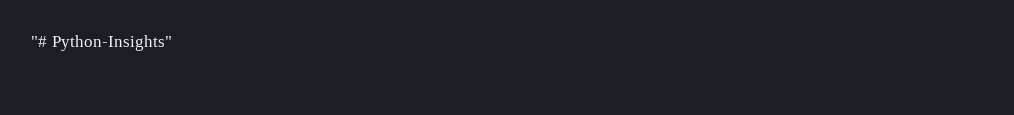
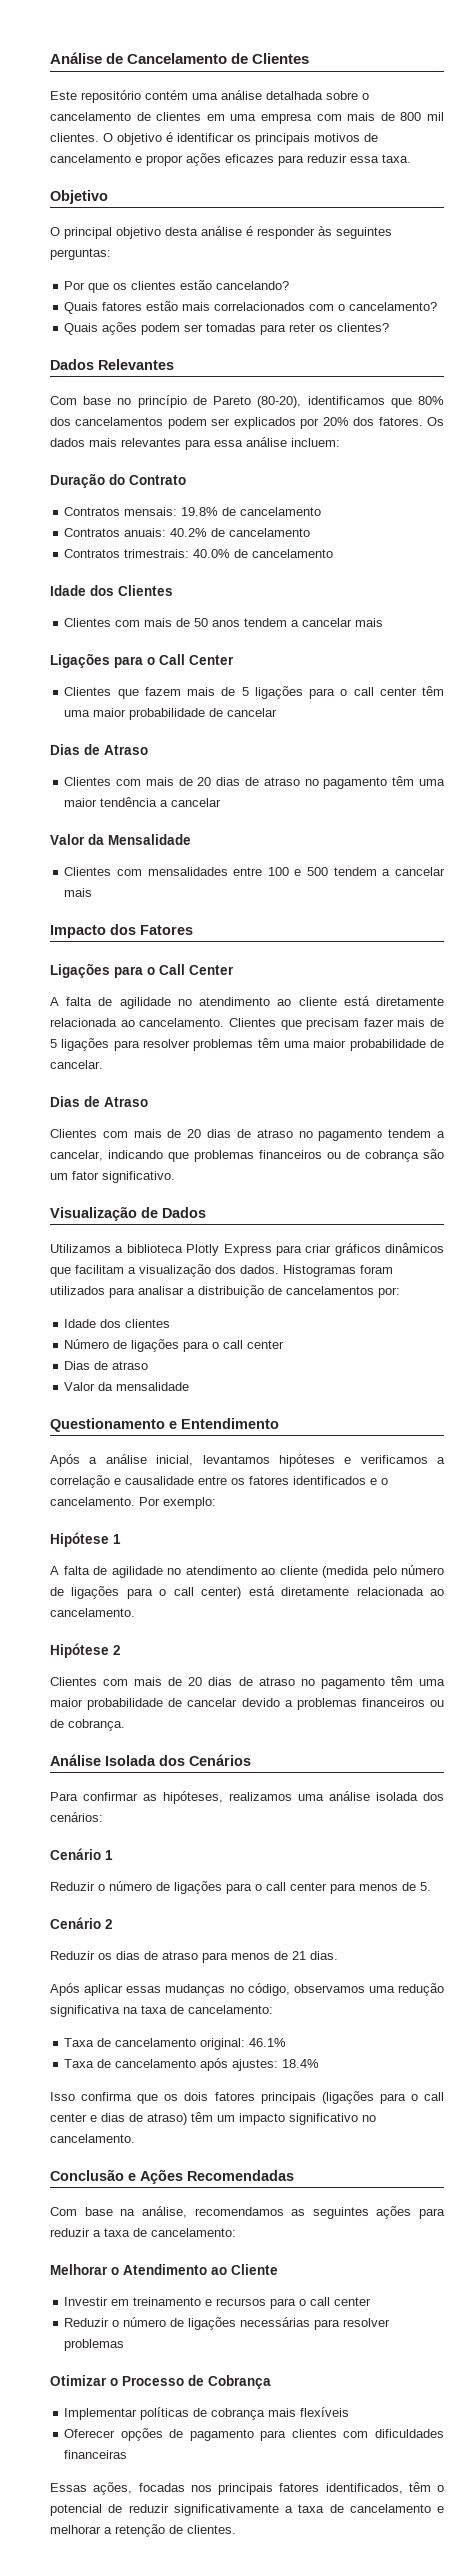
[31,35,172,51] "# Python-Insights" -> [50,52,310,64] [50,90,369,103] [50,112,445,124] [50,132,378,145] [50,153,411,166] [50,190,108,204] [50,226,392,239] [50,248,111,260] [64,280,290,293] [64,301,438,314] [64,322,390,335] [50,359,174,370] [50,395,445,408] [50,417,445,429] [50,437,340,450] [50,473,186,488] [64,507,322,516] [64,528,311,537] [64,549,334,558] [50,585,173,596] [64,618,384,627] [50,653,234,668] [64,686,445,699] [64,708,278,720] [50,744,148,755] [64,776,446,789] [64,797,222,807] [50,834,191,845] [64,867,445,876] [64,888,93,897] [50,924,193,938] [50,963,234,978] [50,996,445,1009] [50,1018,444,1030] [50,1038,444,1051] [50,1060,103,1069] [50,1096,148,1107] [50,1129,445,1141] [50,1149,444,1162] [50,1171,175,1183] [50,1206,206,1221] [50,1243,444,1256] [50,1264,393,1277] [50,1285,400,1298] [64,1319,171,1328] [64,1339,285,1352] [64,1361,149,1370] [64,1382,190,1391] [50,1418,279,1432] [50,1454,445,1467] [50,1475,388,1488] [50,1497,216,1509] [50,1532,121,1547] [50,1565,444,1578] [50,1586,445,1599] [50,1608,135,1617] [50,1643,121,1658] [50,1676,445,1689] [50,1698,444,1710] [50,1719,125,1731] [50,1754,251,1766] [50,1791,444,1804] [50,1812,103,1822] [50,1848,113,1860] [50,1881,431,1894] [50,1917,113,1929] [50,1951,338,1963] [50,1983,444,1996] [50,2005,273,2017] [64,2038,287,2050] [64,2058,320,2071] [50,2091,445,2104] [50,2112,376,2125] [50,2134,135,2143] [50,2169,294,2184] [50,2206,445,2219] [50,2228,236,2237] [50,2264,278,2275] [64,2297,372,2309] [64,2317,391,2330] [64,2339,125,2351] [50,2375,271,2389] [64,2407,350,2420] [64,2428,444,2441] [64,2450,128,2459] [50,2482,444,2495] [50,2504,444,2516] [50,2524,236,2537] Análise de Cancelamento de Clientes // Este repositório contém uma análise detalhada sobre o cancelamento de clientes em uma empresa com mais de 800 mil clientes. O objetivo é identificar os principais motivos de cancelamento e propor ações eficazes para reduzir essa taxa. // Objetivo // O principal objetivo desta análise é responder às seguintes perguntas: // Por que os clientes estão cancelando? // Quais fatores estão mais correlacionados com o cancelamento? // Quais ações podem ser tomadas para reter os clientes? // Dados Relevantes // Com base no princípio de Pareto (80-20), identificamos que 80% dos cancelamentos podem ser explicados por 20% dos fatores. Os dados mais relevantes para essa análise incluem: // Duração do Contrato // Contratos mensais: 19.8% de cancelamento // Contratos anuais: 40.2% de cancelamento // Contratos trimestrais: 40.0% de cancelamento // Idade dos Clientes // Clientes com mais de 50 anos tendem a cancelar mais // Ligações para o Call Center // Clientes que fazem mais de 5 ligações para o call center têm uma maior probabilidade de cancelar // Dias de Atraso // Clientes com mais de 20 dias de atraso no pagamento têm uma maior tendência a cancelar // Valor da Mensalidade // Clientes com mensalidades entre 100 e 500 tendem a cancelar mais // Impacto dos Fatores // Ligações para o Call Center // A falta de agilidade no atendimento ao cliente está diretamente relacionada ao cancelamento. Clientes que precisam fazer mais de 5 ligações para resolver problemas têm uma maior probabilidade de cancelar. // Dias de Atraso // Clientes com mais de 20 dias de atraso no pagamento tendem a cancelar, indicando que problemas financeiros ou de cobrança são um fator significativo. // Visualização de Dados // Utilizamos a biblioteca Plotly Express para criar gráficos dinâmicos que facilitam a visualização dos dados. Histogramas foram utilizados para analisar a distribuição de cancelamentos por: // Idade dos clientes // Número de ligações para o call center // Dias de atraso // Valor da mensalidade // Questionamento e Entendimento // Após a análise inicial, levantamos hipóteses e verificamos a correlação e causalidade entre os fatores identificados e o cancelamento. Por exemplo: // Hipótese 1 // A falta de agilidade no atendimento ao cliente (medida pelo número de ligações para o call center) está diretamente relacionada ao cancelamento. // Hipótese 2 // Clientes com mais de 20 dias de atraso no pagamento têm uma maior probabilidade de cancelar devido a problemas financeiros ou de cobrança. // Análise Isolada dos Cenários // Para confirmar as hipóteses, realizamos uma análise isolada dos cenários: // Cenário 1 // Reduzir o número de ligações para o call center para menos de 5. // Cenário 2 // Reduzir os dias de atraso para menos de 21 dias. // Após aplicar essas mudanças no código, observamos uma redução significativa na taxa de cancelamento: // Taxa de cancelamento original: 46.1% // Taxa de cancelamento após ajustes: 18.4% // Isso confirma que os dois fatores principais (ligações para o call center e dias de atraso) têm um impacto significativo no cancelamento. // Conclusão e Ações Recomendadas // Com base na análise, recomendamos as seguintes ações para reduzir a taxa de cancelamento: // Melhorar o Atendimento ao Cliente // Investir em treinamento e recursos para o call center // Reduzir o número de ligações necessárias para resolver problemas // Otimizar o Processo de Cobrança // Implementar políticas de cobrança mais flexíveis // Oferecer opções de pagamento para clientes com dificuldades financeiras // Essas ações, focadas nos principais fatores identificados, têm o potencial de reduzir significativamente a taxa de cancelamento e melhorar a retenção de clientes.

